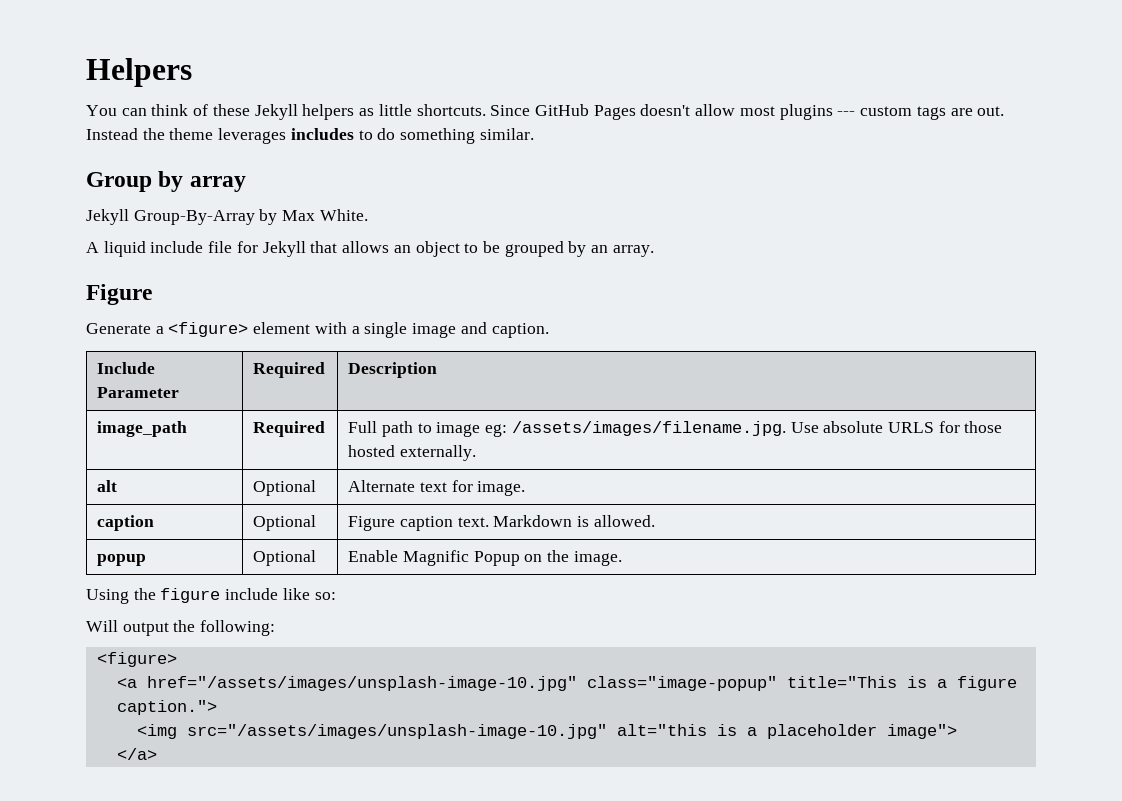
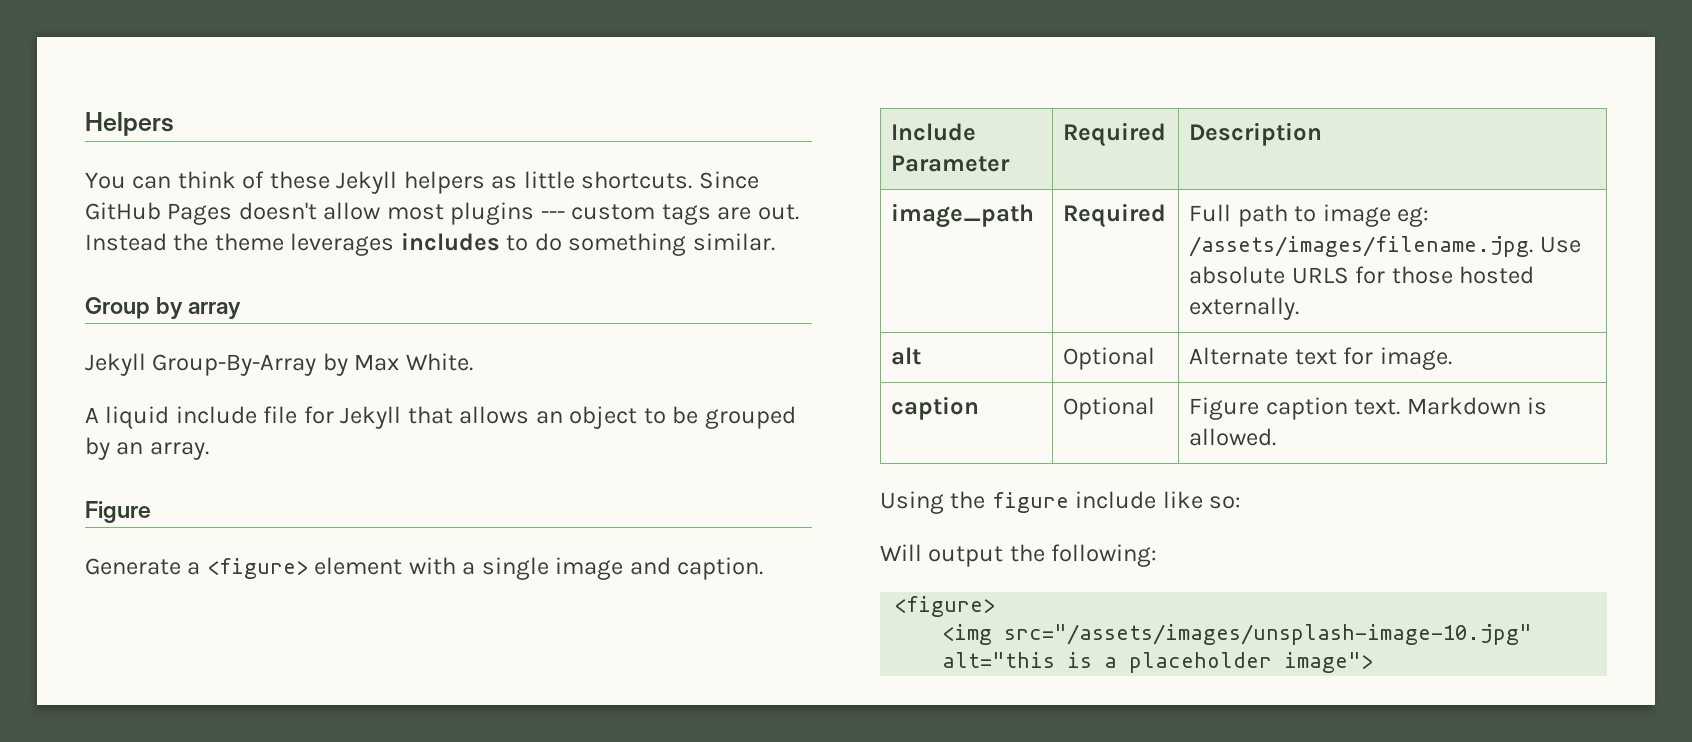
[97,554,147,566] [253,550,317,566] [348,550,622,566] // popup | Optional | Enable Magnific Popup on the image. -> (1277, 437) none
[116,676,1017,691] [116,700,217,715] // <a href="/assets/images/unsplash-image-10.jpg" class="image-popup" title="This is a figure caption."> -> (996, 606) none
[116,748,157,760] // </a> -> (1374, 662) none

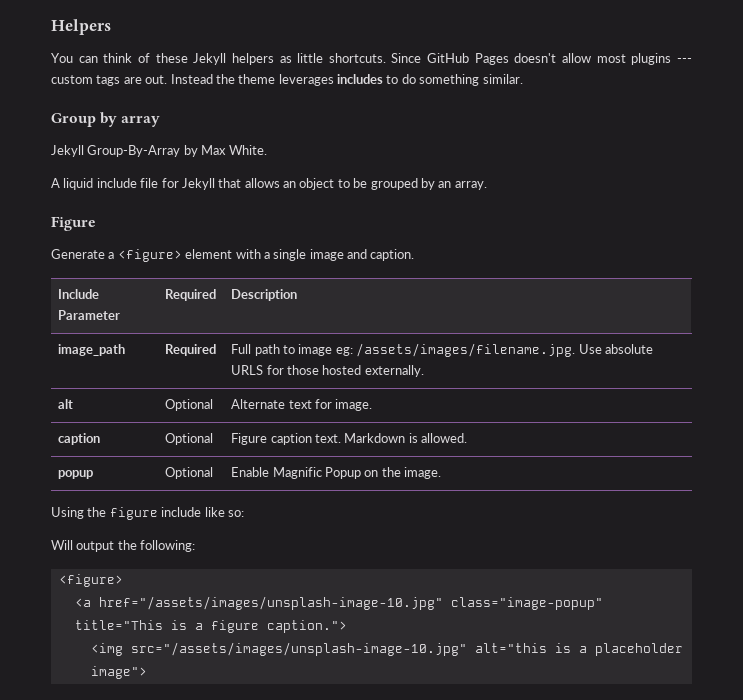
(1277, 437) none -> [58,470,94,479] [165,467,214,479] [231,467,442,479] // popup | Optional | Enable Magnific Popup on the image.
(996, 606) none -> [74,596,603,610] [74,620,347,633] // <a href="/assets/images/unsplash-image-10.jpg" class="image-popup" title="This is a figure caption.">

